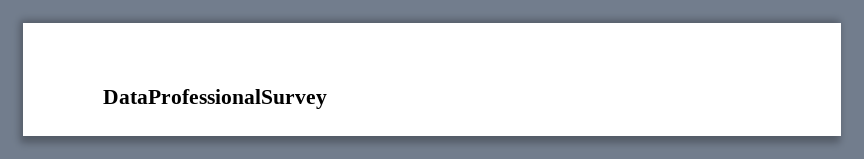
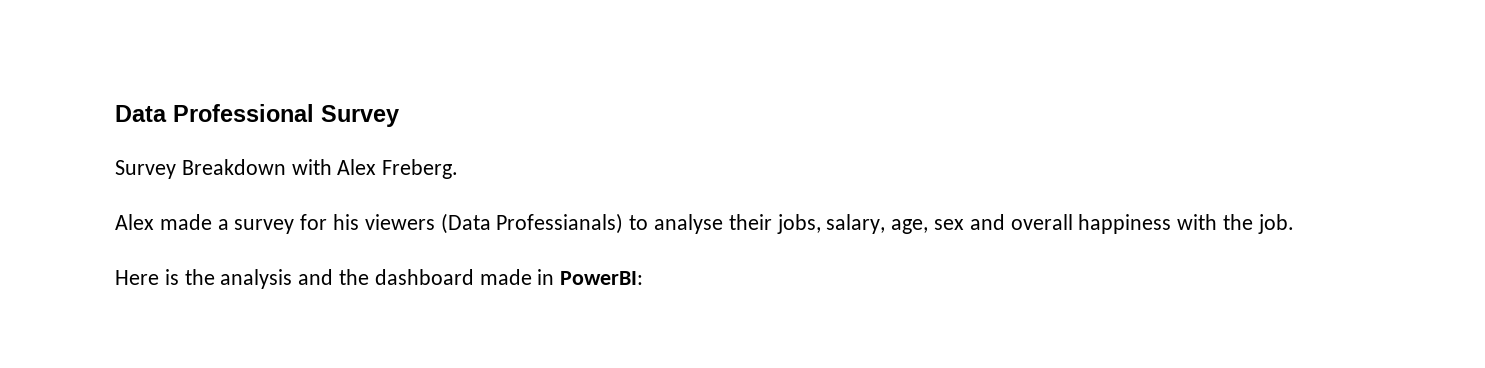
[103,89,327,109] DataProfessionalSurvey -> [115,104,399,127] [115,159,459,179] [115,213,1294,234] [115,269,644,289] Data Professional Survey // Survey Breakdown with Alex Freberg. // Alex made a survey for his viewers (Data Professianals) to analyse their jobs, salary, age, sex and overall happiness with the job. // Here is the analysis and the dashboard made in PowerBI:

